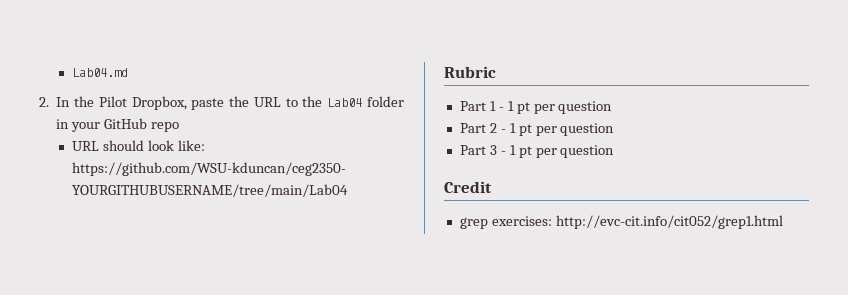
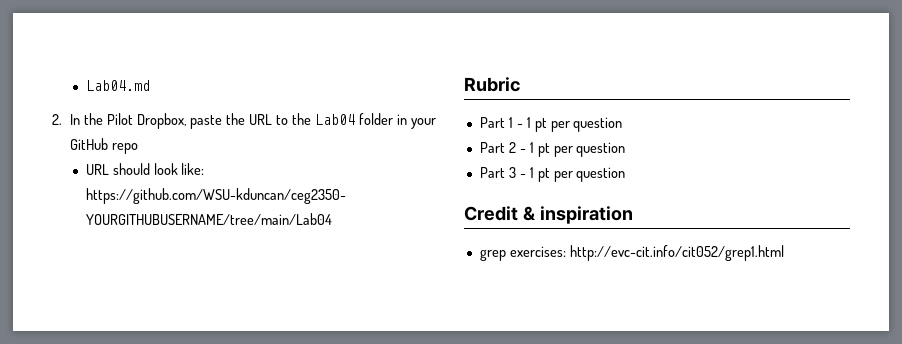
(492, 187) none -> [522,206,633,224] & inspiration

